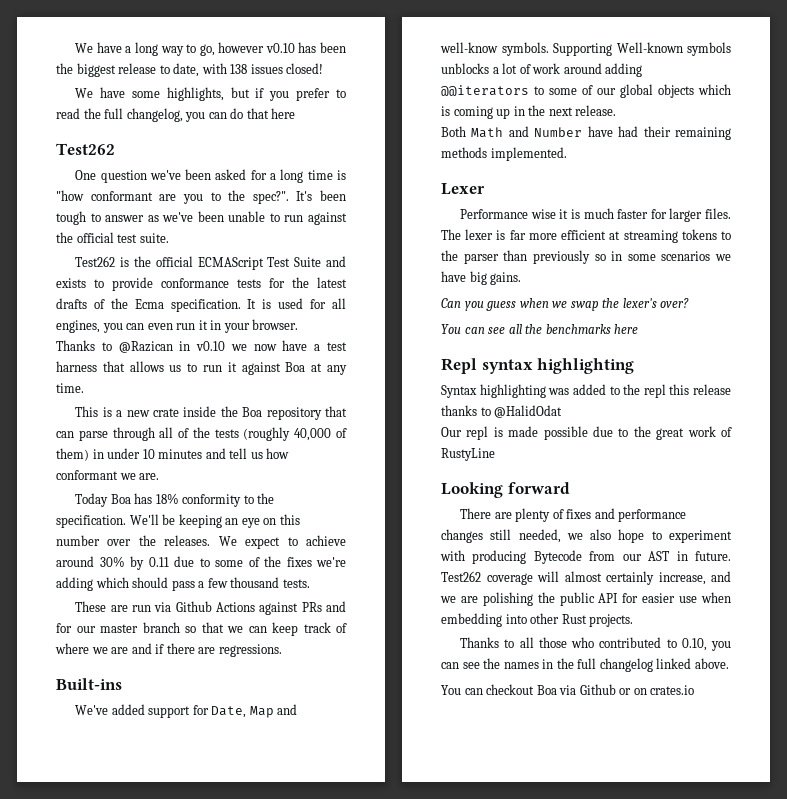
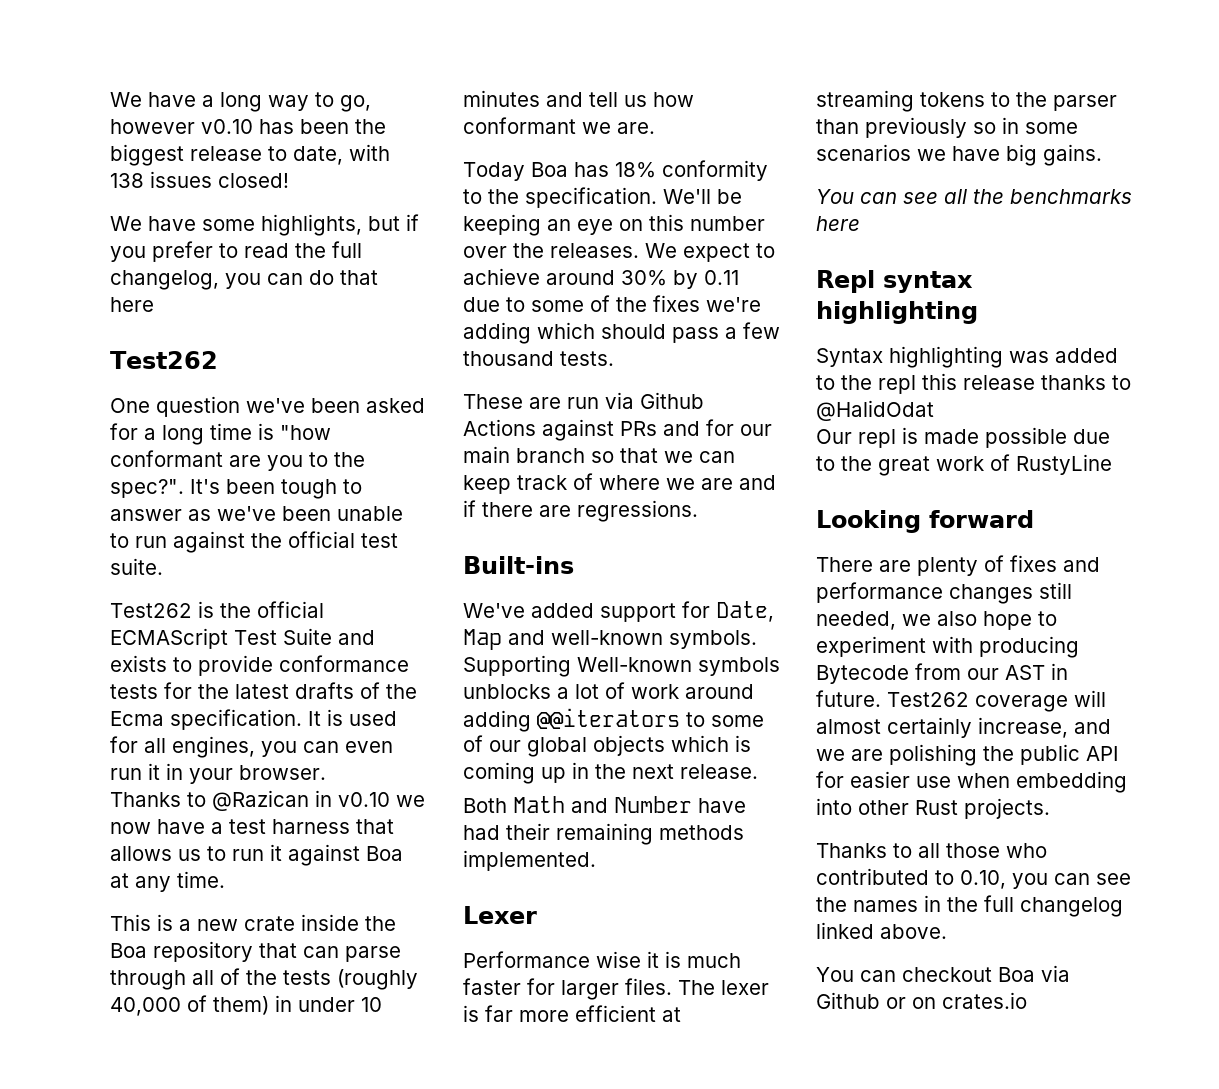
[100,624,138,633] master -> [463,446,510,463] main
[440,42,498,53] well-know -> [551,630,663,645] well-known
[441,298,690,311] // Can you guess when we swap the lexer's over? -> (1102, 155) none

